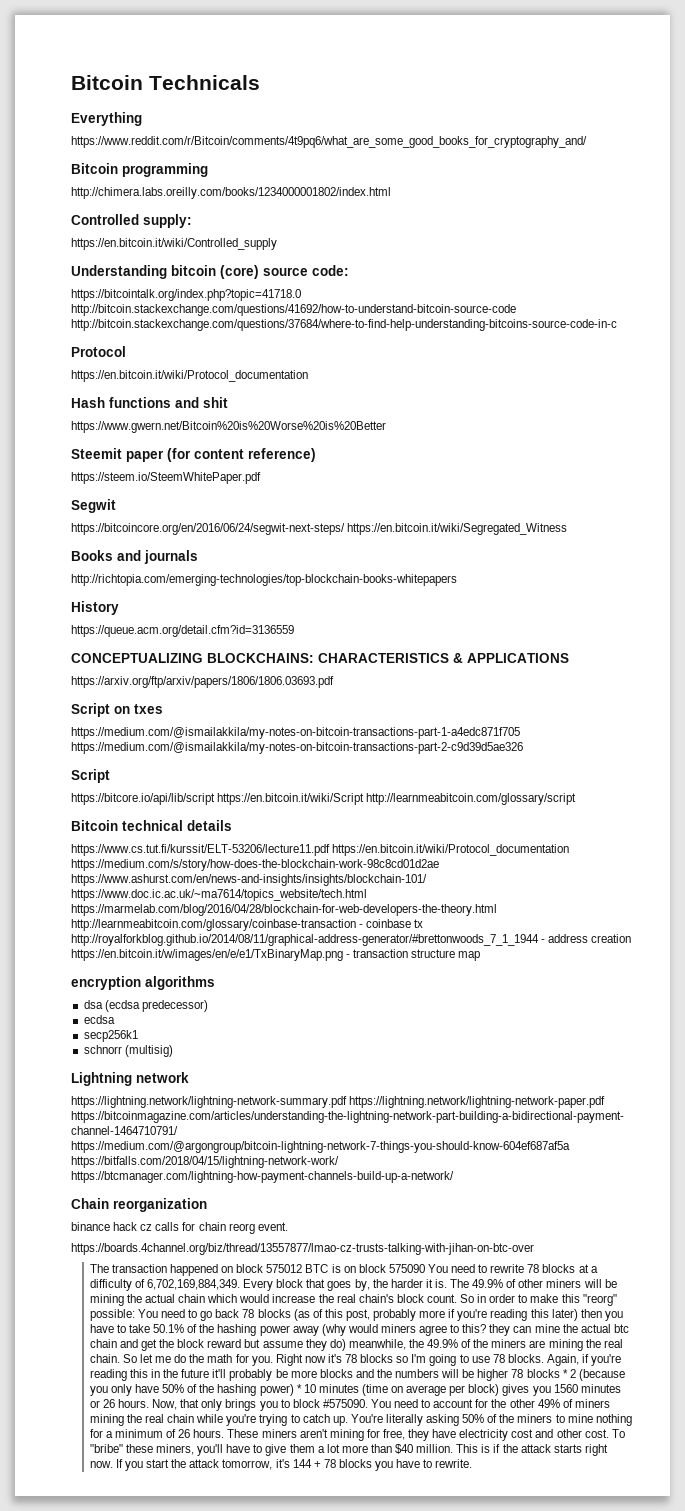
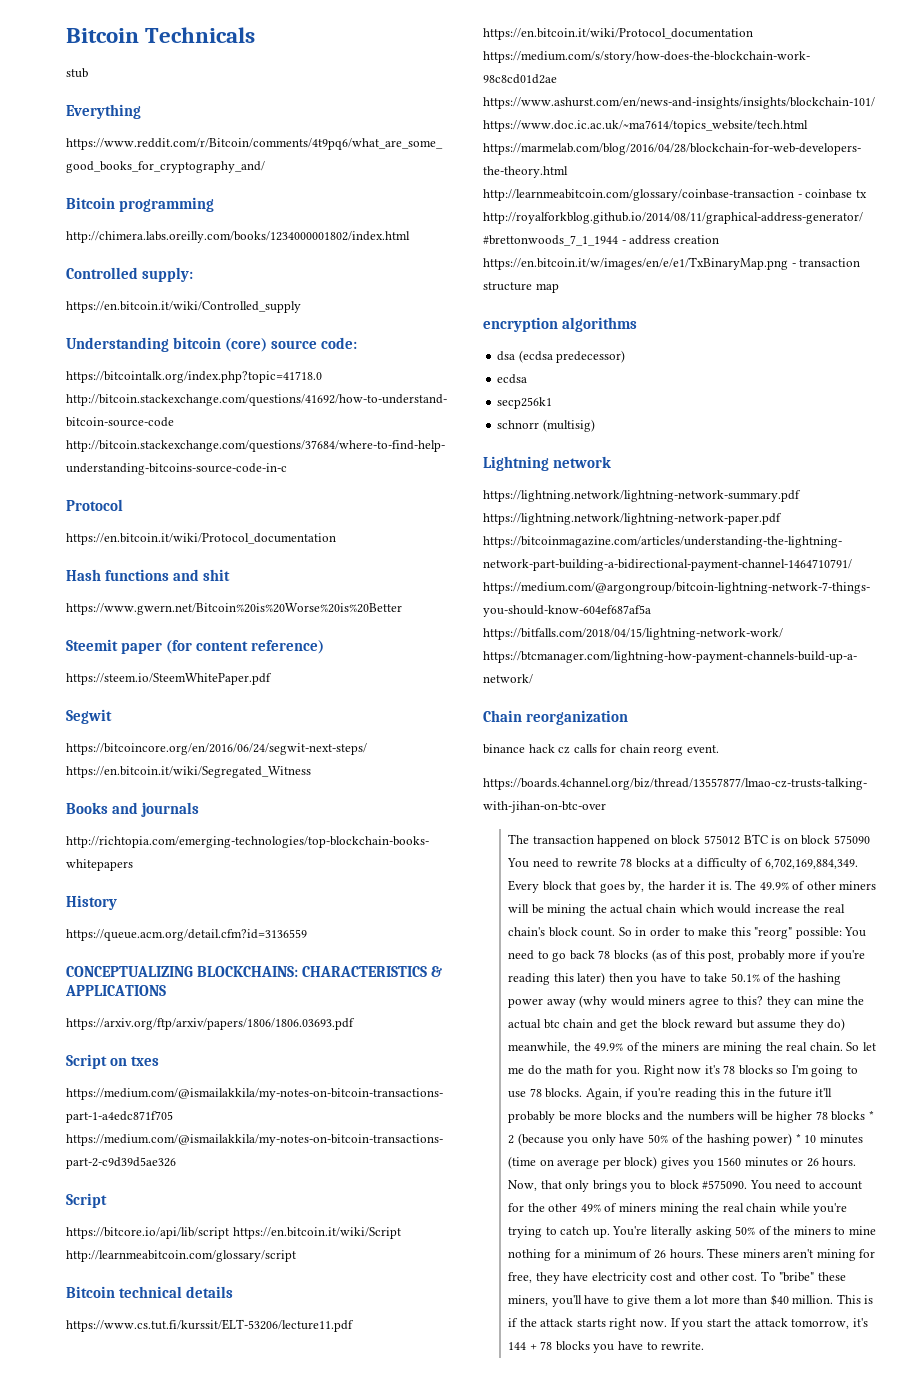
(260, 82) none -> [66,68,88,78] // stub

